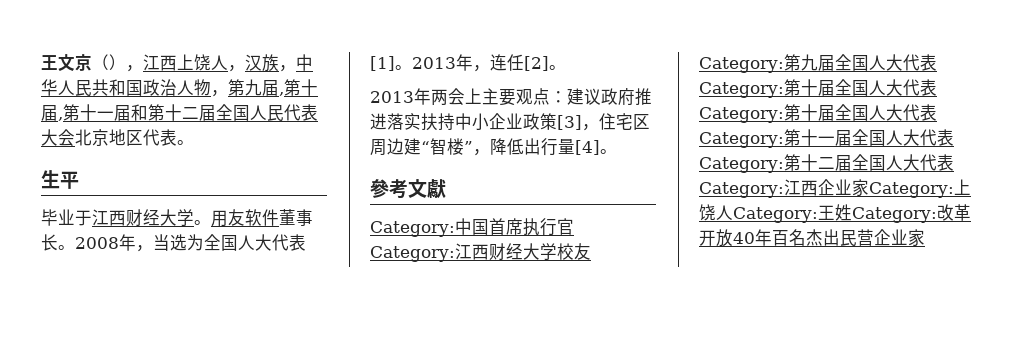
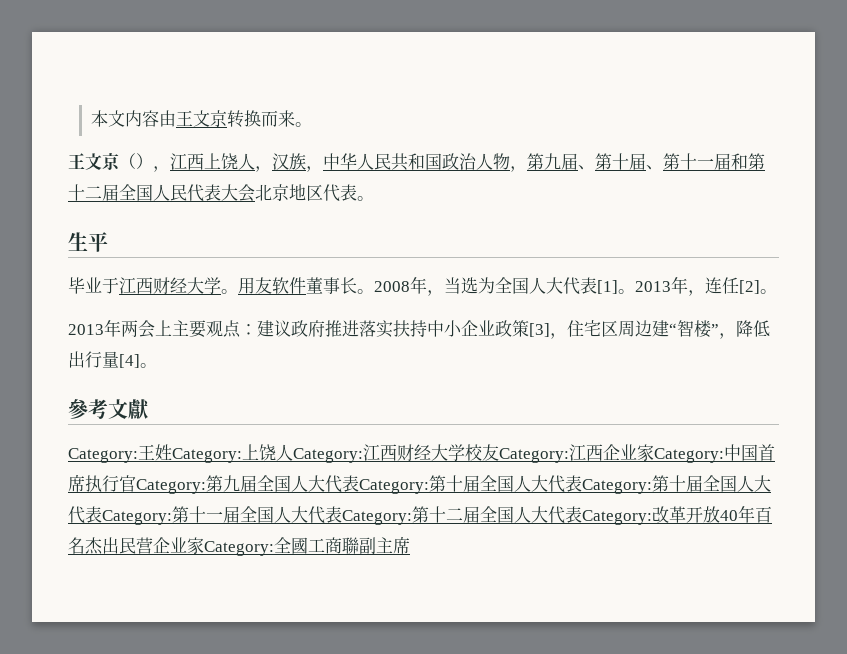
(41, 62) none -> [91,110,313,128] 本文内容由王文京转换而来。 //
[279,79,318,96] [41,105,63,121] ,第十届, -> [578,153,663,170] 、第十届、
[455,218,574,236] 中国首席执行官 -> [138,444,293,463] 王姓Category:上饶人
(784, 65) none -> [569,444,775,463] [68,474,206,494] 江西企业家Category:中国首席执行官Category:
[784,179,971,198] [699,204,937,223] 江西企业家Category:上饶人Category:王姓Category: -> (652, 517) none
(925, 238) none -> [204,536,410,556] Category:全國工商聯副主席

